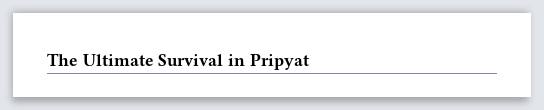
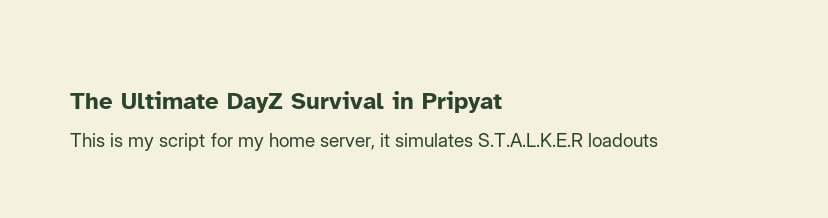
(154, 60) none -> [227,93,283,113] DayZ
(309, 61) none -> [70,133,659,151] // This is my script for my home server, it simulates S.T.A.L.K.E.R loadouts

